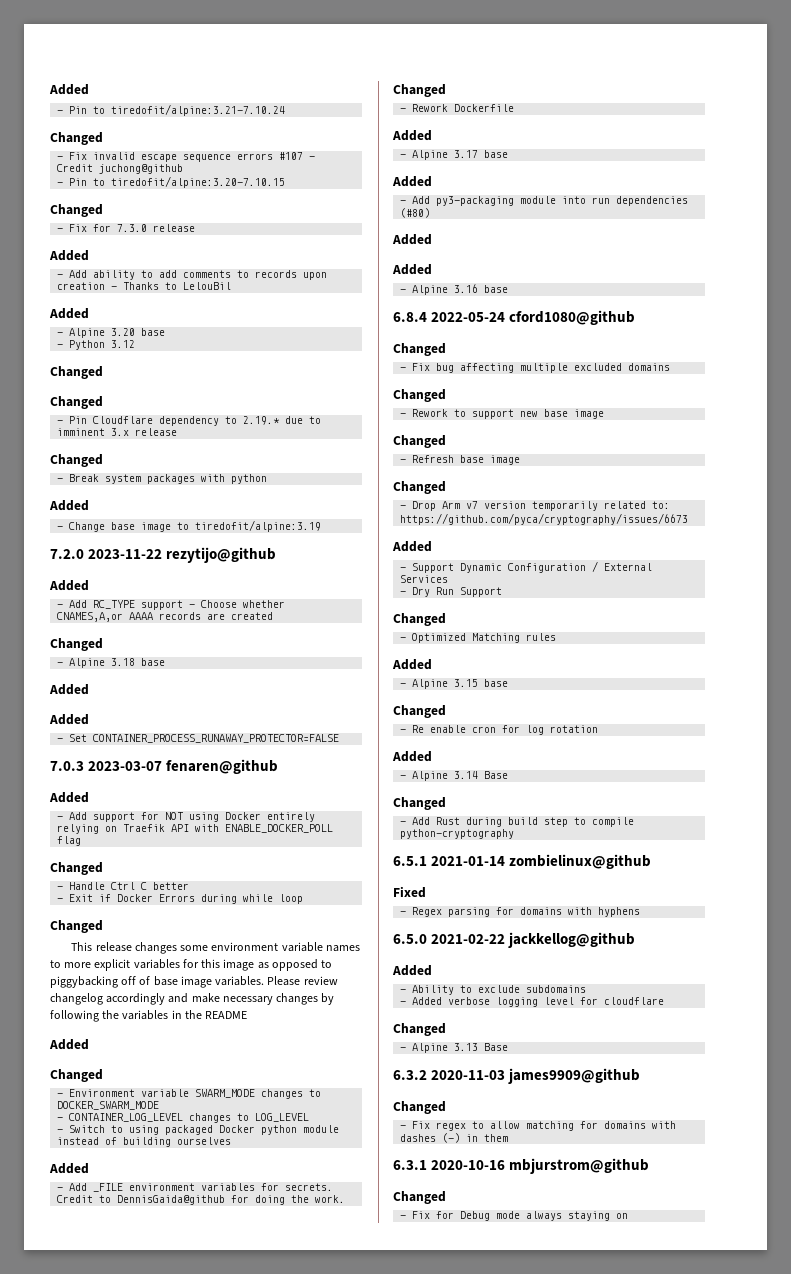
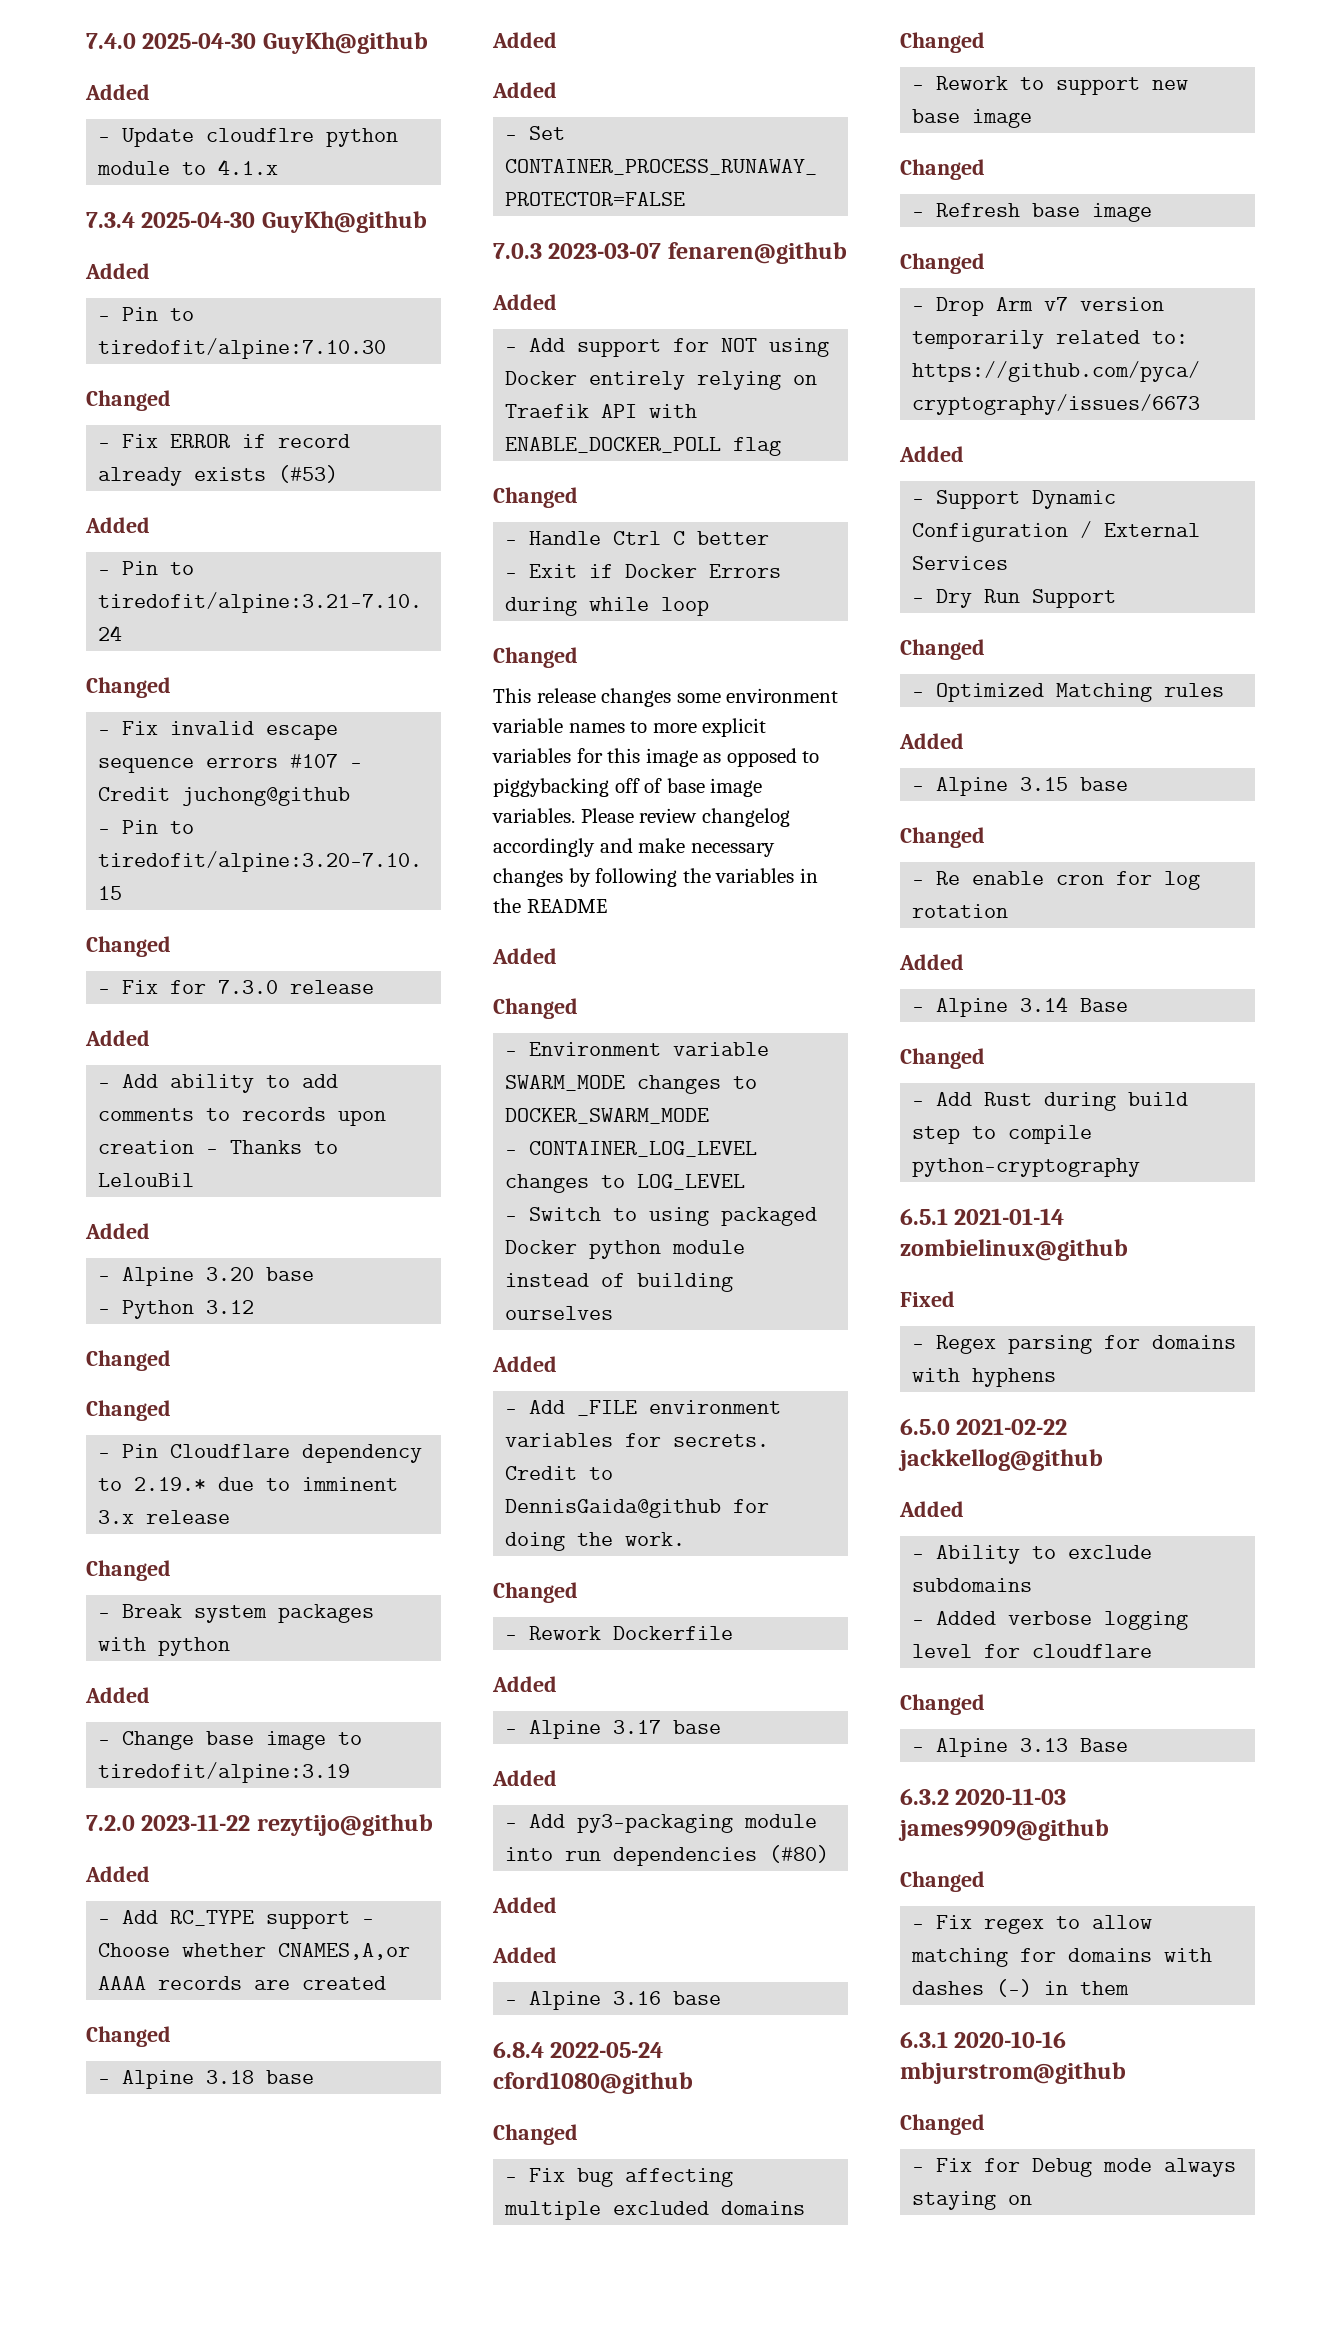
(49, 89) none -> [86,32,428,54] [85,84,150,100] [98,128,399,147] [97,159,279,175] [86,211,427,233] [85,263,150,279] [98,307,195,321] [98,338,387,359] [86,390,171,411] [98,434,351,448] [98,465,339,486] 7.4.0 2025-04-30 GuyKh@github // Added // - Update cloudflre python module to 4.1.x // 7.3.4 2025-04-30 GuyKh@github // Added // - Pin to tiredofit/alpine:7.10.30 // Changed // - Fix ERROR if record already exists (#53) //

